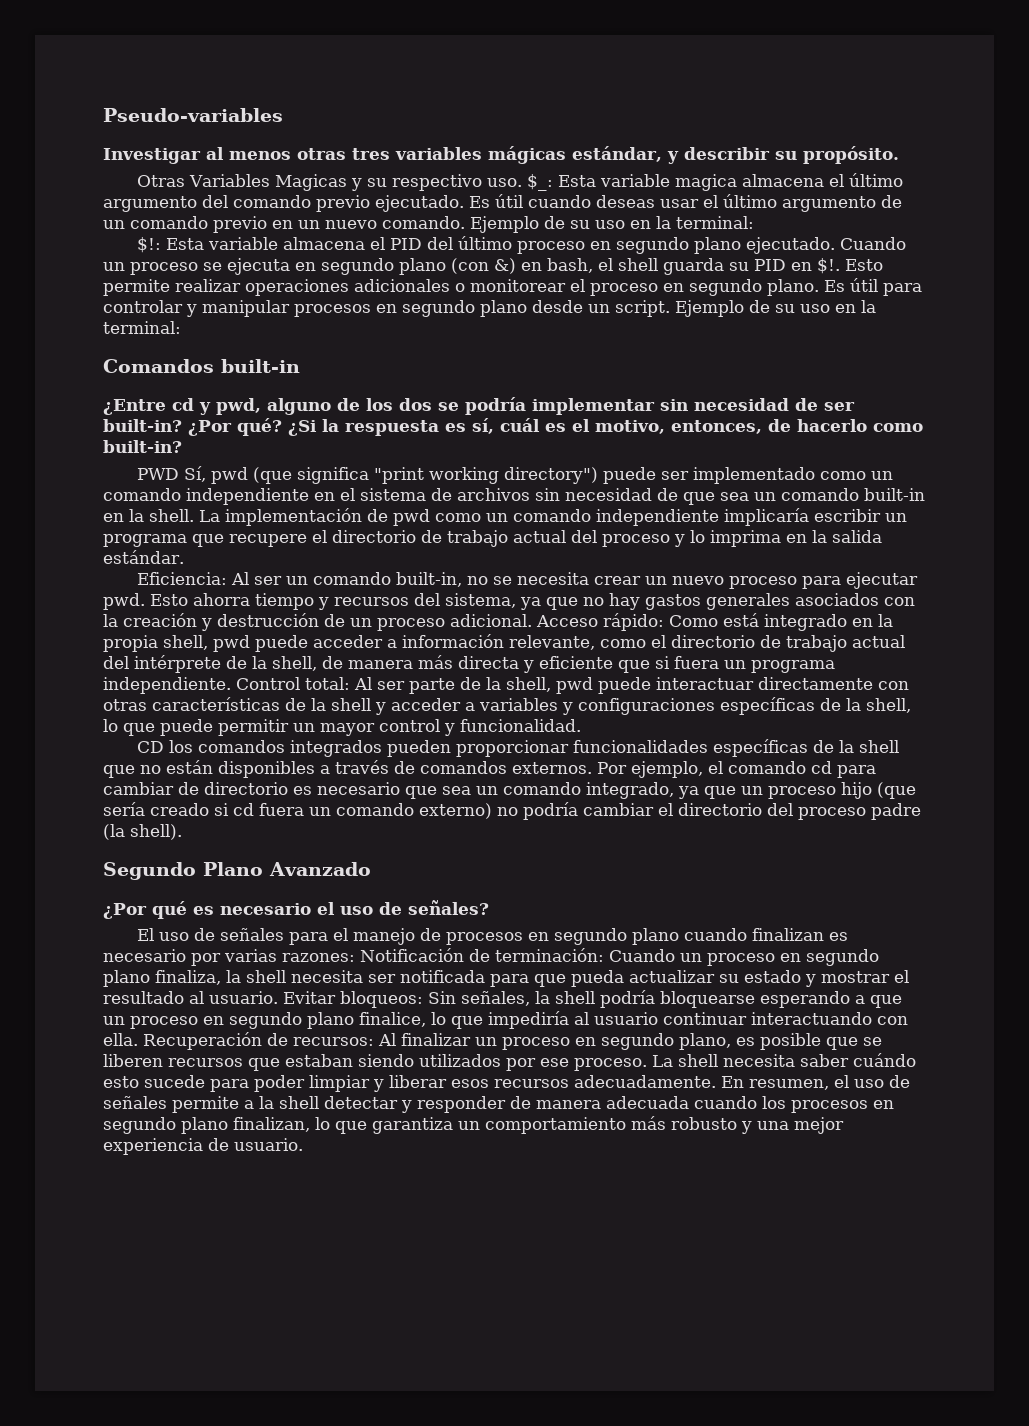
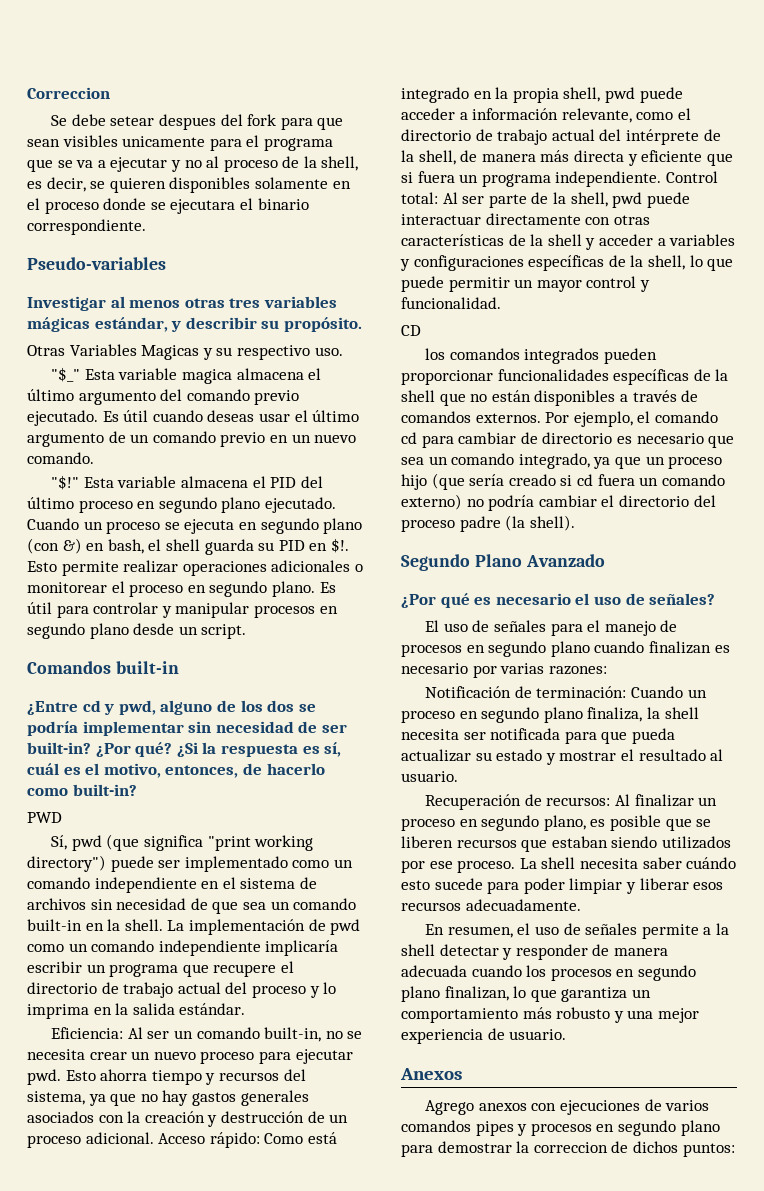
(103, 115) none -> [27,87,110,99] [51,114,344,130] [27,135,333,151] [27,156,359,172] [27,177,351,193] [27,198,309,214] [27,219,146,235] Correccion // Se debe setear despues del fork para que sean visibles unicamente para el programa que se va a ejecutar y no al proceso de la shell, es decir, se quieren disponibles solamente en el proceso donde se ejecutara el binario correspondiente. //
[526,174,553,191] $_: -> [51,367,81,382] // "$_"
[470,216,754,233] [136,237,161,253] Ejemplo de su uso en la terminal: // $!: -> [51,475,80,490] // "$!"
[675,300,876,317] [103,321,181,334] Ejemplo de su uso en la terminal: -> (247, 631) none
(179, 474) none -> (62, 817) //
(164, 747) none -> (421, 330) //
(355, 957) none -> (607, 670) //
[283,990,902,1008] [103,1011,908,1029] [103,1033,138,1046] Evitar bloqueos: Sin señales, la shell podría bloquearse esperando a que un proceso en segundo plano finalice, lo que impediría al usuario continuar interactuando con ella. -> (458, 776) //
(716, 1081) none -> (581, 905) //
(303, 1144) none -> [400,1068,462,1080] [425,1099,710,1115] [401,1120,720,1136] [401,1141,735,1157] // Anexos // Agrego anexos con ejecuciones de varios comandos pipes y procesos en segundo plano para demostrar la correccion de dichos puntos:

